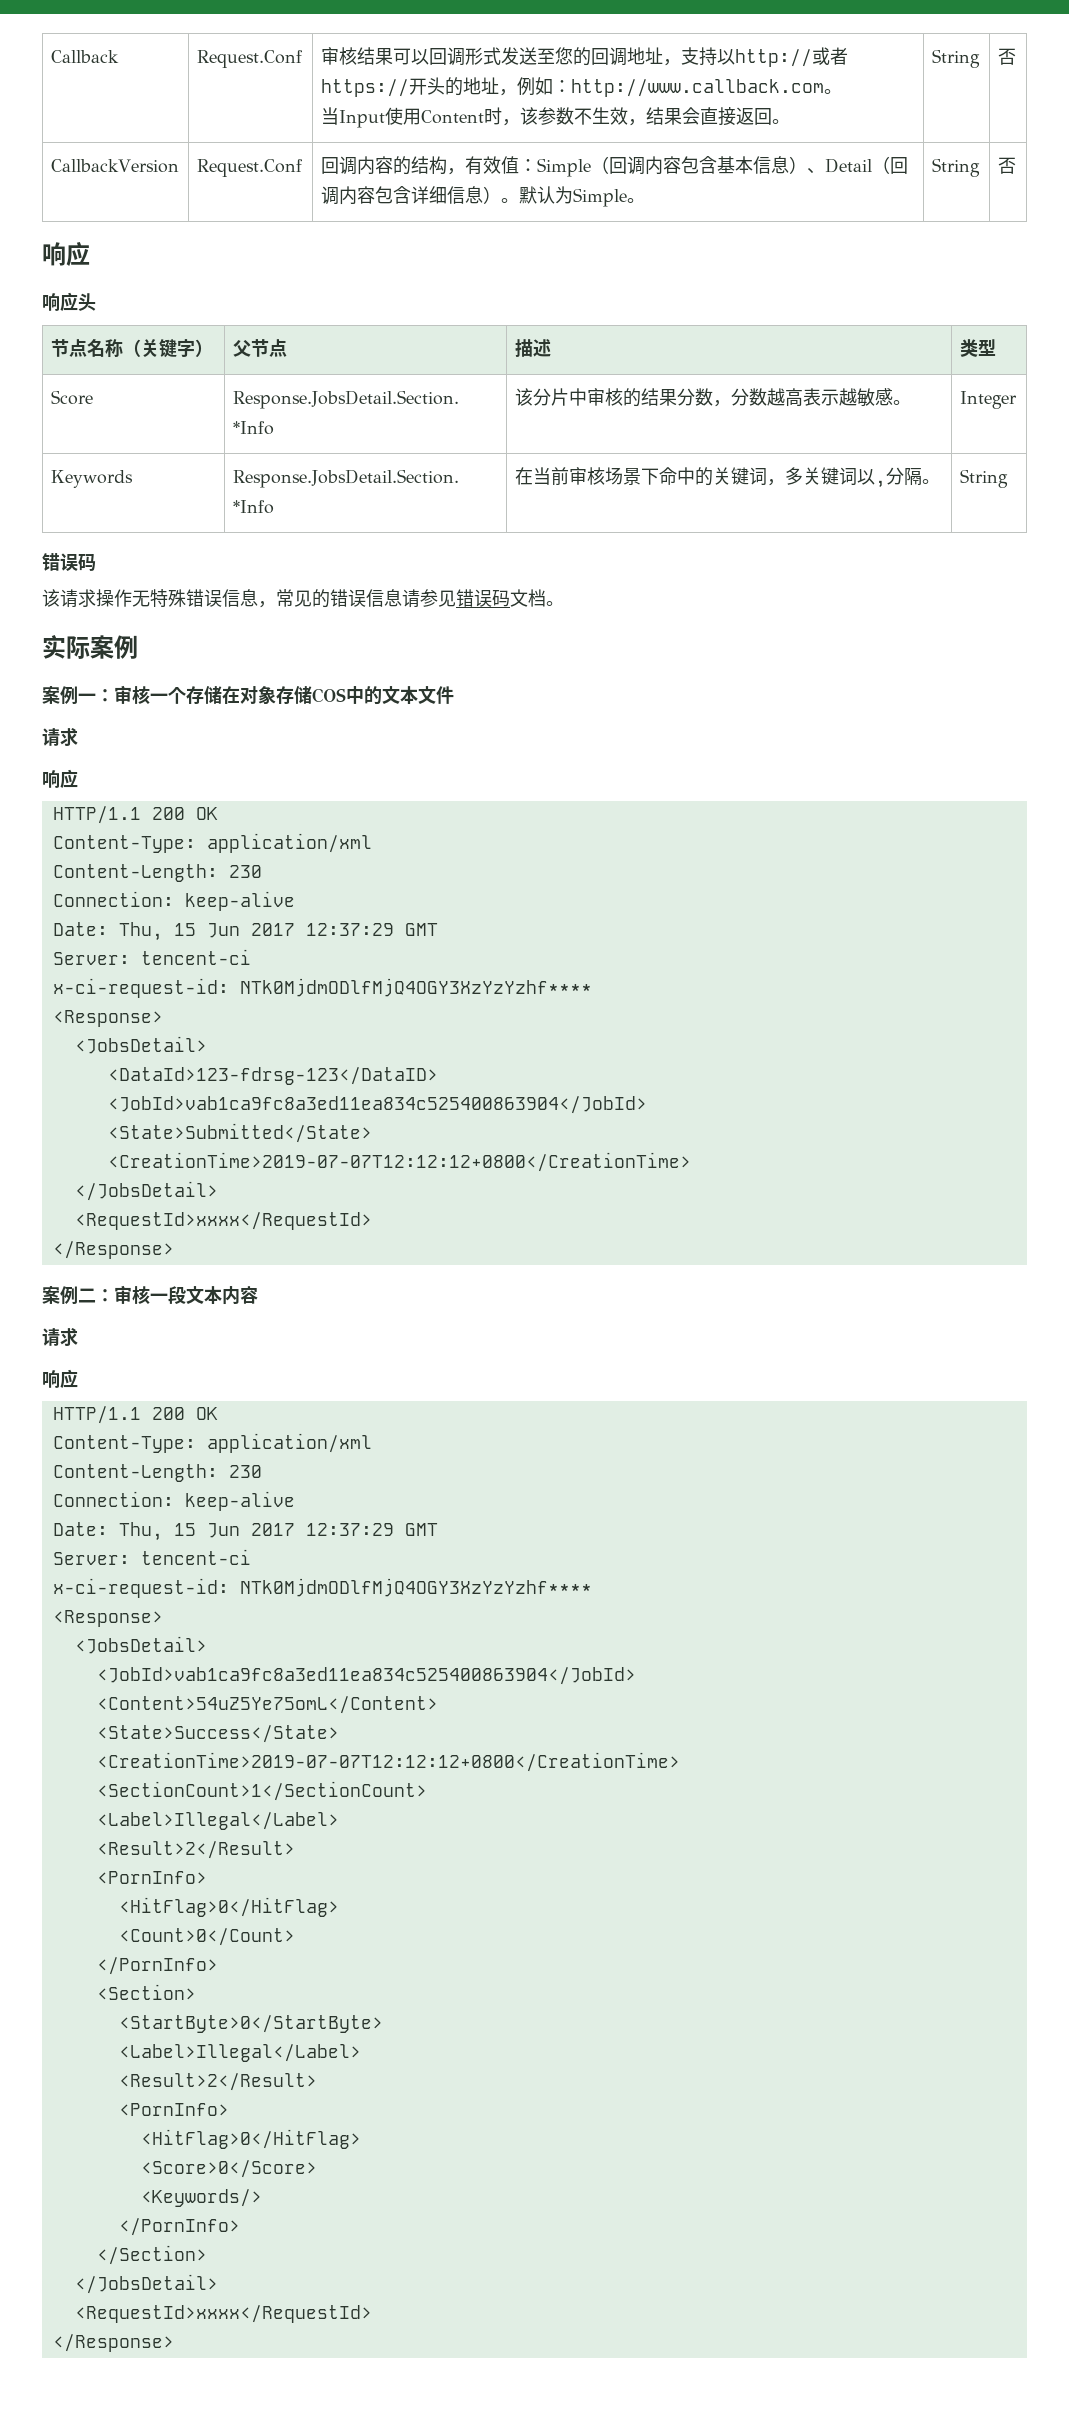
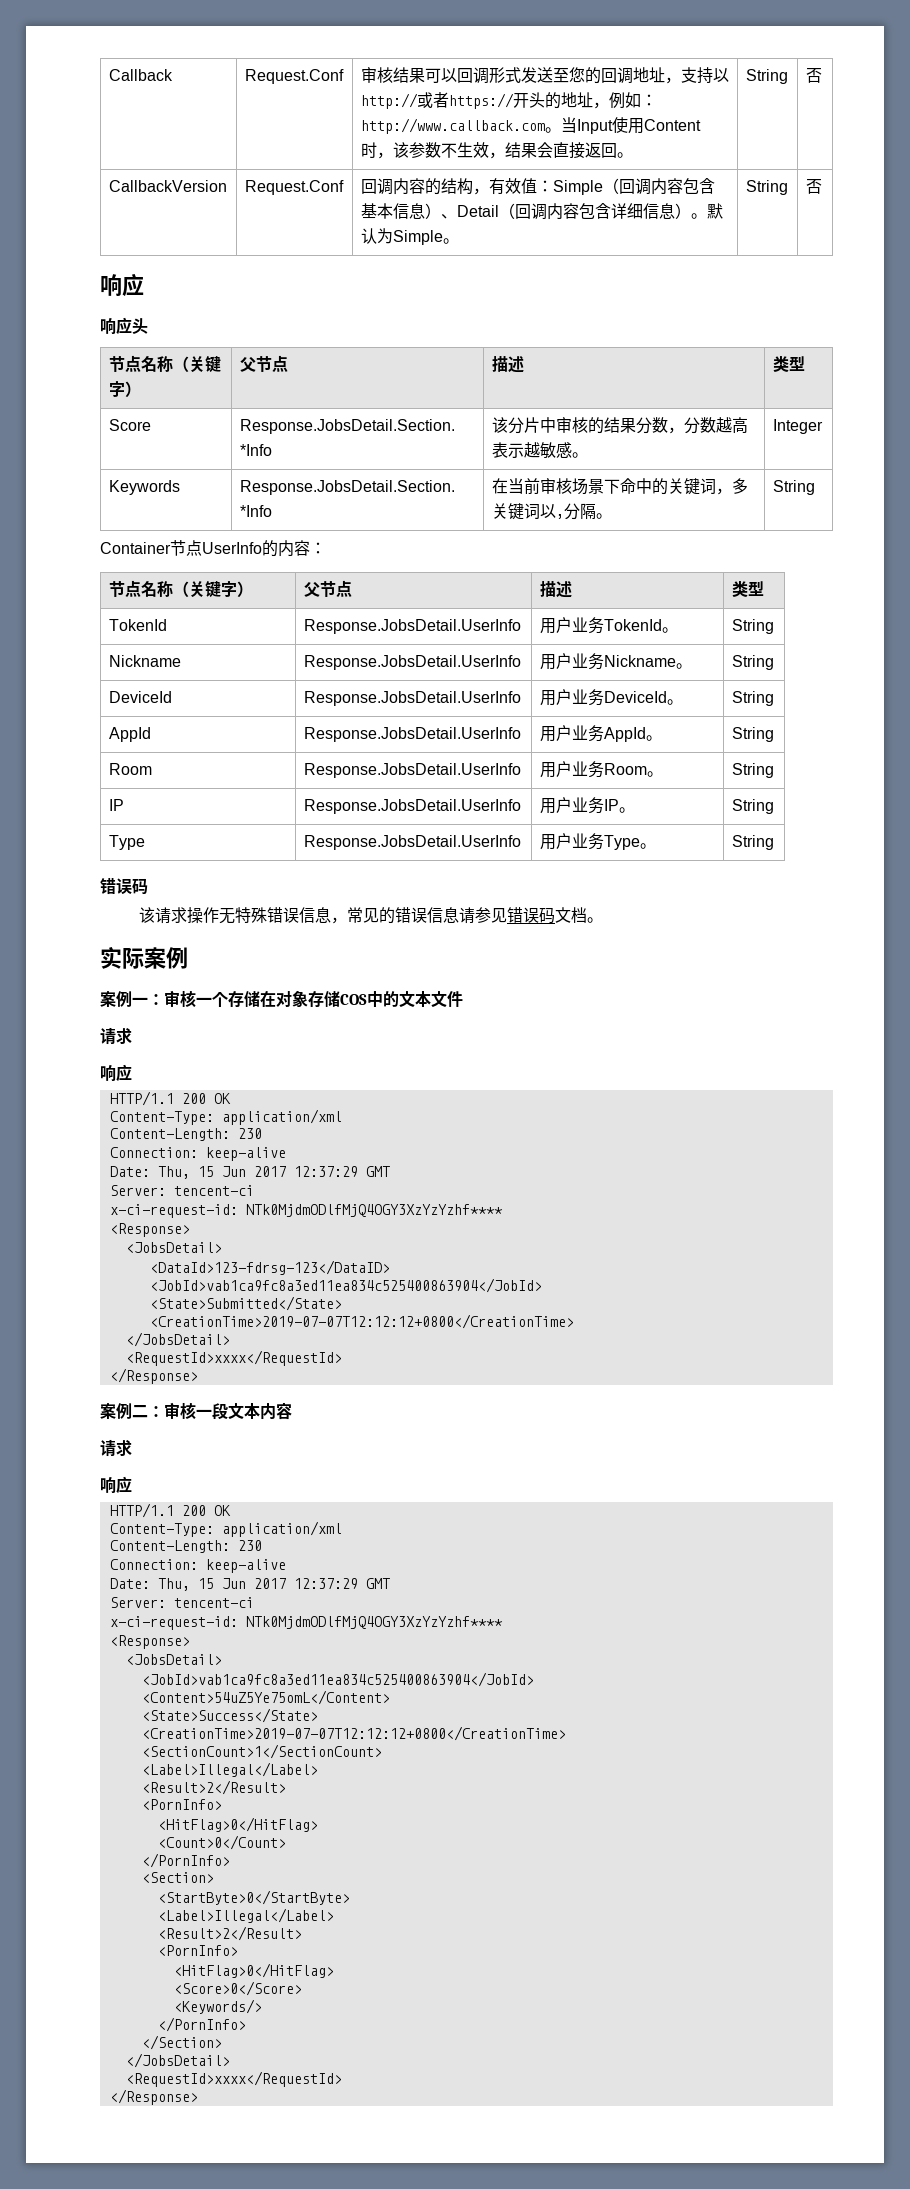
(842, 91) // -> (561, 130) none
(1008, 478) none -> [100,540,326,557] [108,580,253,598] [303,580,352,597] [539,581,572,598] [731,581,764,597] [108,619,167,631] [303,619,521,634] [539,617,678,634] [731,619,774,634] [108,655,181,667] [303,655,521,670] [539,653,692,670] [731,655,774,670] [108,691,172,703] [303,691,521,706] [539,689,683,706] [731,691,774,706] [108,727,151,742] [303,727,521,742] [539,725,662,742] [731,727,774,742] [108,763,152,775] [303,763,521,778] [539,761,663,778] [731,763,774,778] [108,799,124,811] [303,799,521,814] [539,797,635,814] [731,799,774,814] [108,835,145,850] [303,835,521,850] [539,833,656,850] [731,835,774,850] // Container节点UserInfo的内容： // 节点名称（关键字） | 父节点 | 描述 | 类型 // TokenId | Response.JobsDetail.UserInfo | 用户业务TokenId。 | String // Nickname | Response.JobsDetail.UserInfo | 用户业务Nickname。 | String // DeviceId | Response.JobsDetail.UserInfo | 用户业务DeviceId。 | String // AppId | Response.JobsDetail.UserInfo | 用户业务AppId。 | String // Room | Response.JobsDetail.UserInfo | 用户业务Room。 | String // IP | Response.JobsDetail.UserInfo | 用户业务IP。 | String // Type | Response.JobsDetail.UserInfo | 用户业务Type。 | String

